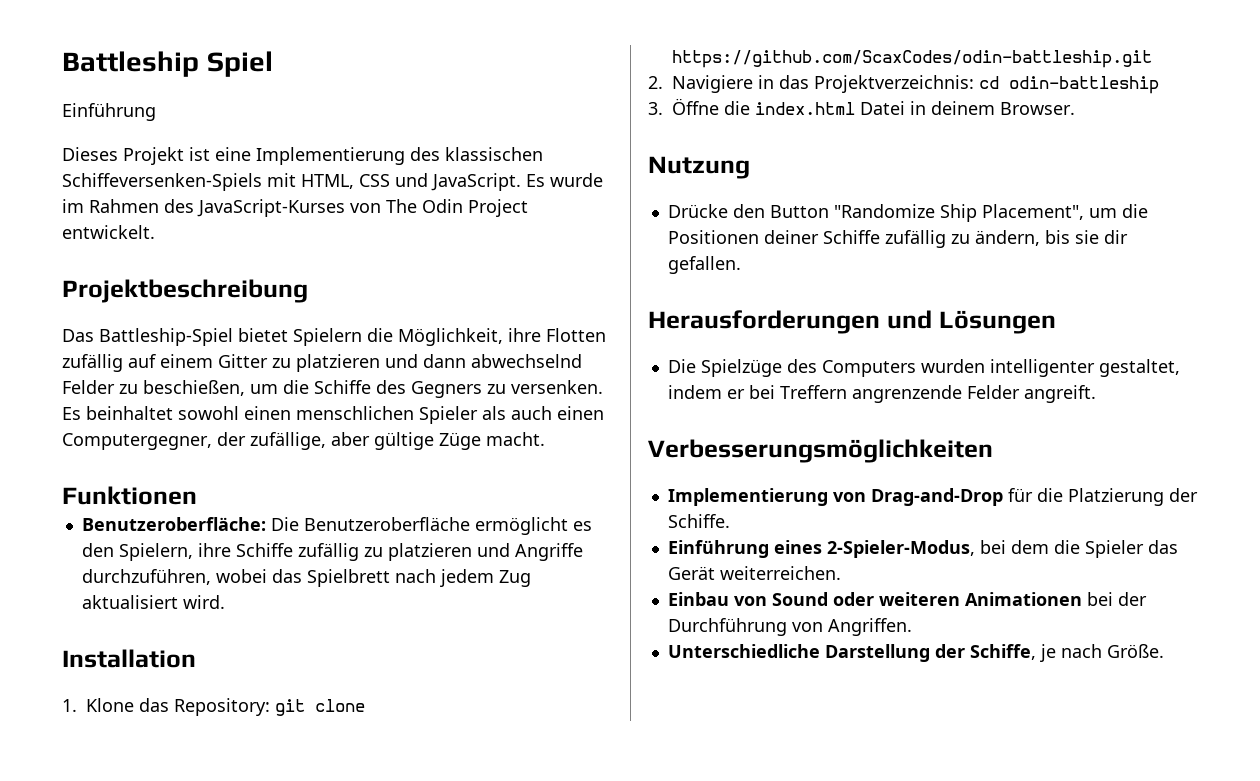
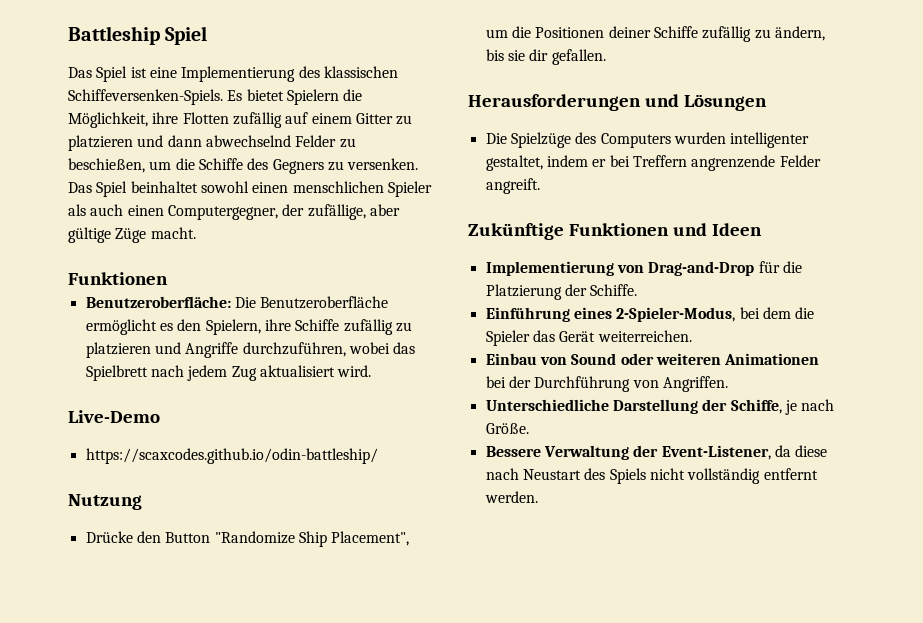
[62,103,156,121] [62,147,184,165] Einführung // Dieses Projekt -> [68,66,128,82] Das Spiel
[62,173,603,191] [62,199,528,217] [62,225,155,239] [62,279,308,303] [62,328,233,346] Schiffeversenken-Spiels mit HTML, CSS und JavaScript. Es wurde im Rahmen des JavaScript-Kurses von The Odin Project entwickelt. // Projektbeschreibung // Das Battleship-Spiel -> [68,89,243,105] Schiffeversenken-Spiels. Es
[62,407,81,420] Es -> [68,181,128,197] Das Spiel
[62,649,196,668] [62,698,365,716] [672,50,1152,68] [648,75,1159,94] [648,98,1075,115] Installation // 1. Klone das Repository: git clone https://github.com/ScaxCodes/odin-battleship.git // 2. Navigiere in das Projektverzeichnis: cd odin-battleship // 3. Öffne die index.html Datei in deinem Browser. -> [68,410,160,423] [85,448,378,464] Live-Demo // https://scaxcodes.github.io/odin-battleship/
[648,439,993,463] Verbesserungsmöglichkeiten -> [468,223,762,240] Zukünftige Funktionen und Ideen
(1164, 651) none -> [485,445,828,460] [485,468,818,484] [484,491,538,503] // Bessere Verwaltung der Event-Listener, da diese nach Neustart des Spiels nicht vollständig entfernt werden.

